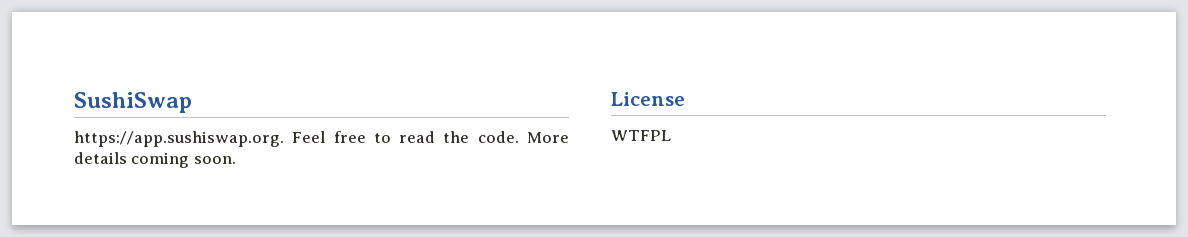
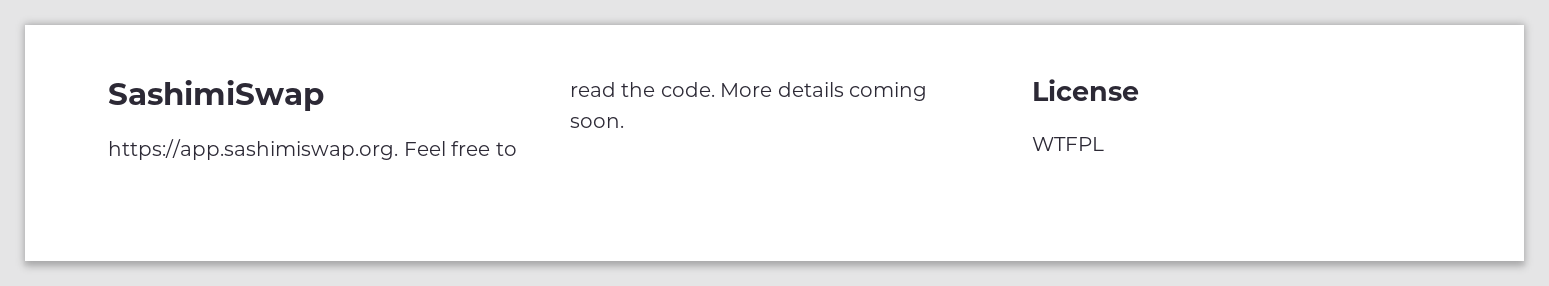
[74,92,192,113] [74,131,284,147] SushiSwap // https://app.sushiswap.org. -> [108,80,324,111] [108,139,398,160] SashimiSwap // https://app.sashimiswap.org.

